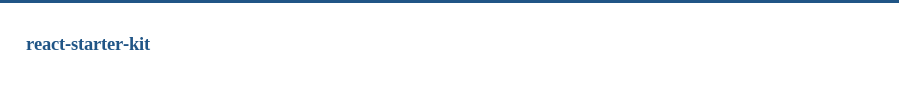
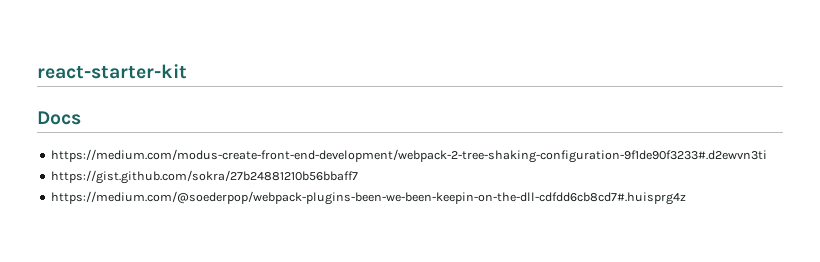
(151, 43) none -> [37,111,81,125] [50,149,767,163] [50,170,358,184] [50,191,686,205] // Docs // https://medium.com/modus-create-front-end-development/webpack-2-tree-shaking-configuration-9f1de90f3233#.d2ewvn3ti // https://gist.github.com/sokra/27b24881210b56bbaff7 // https://medium.com/@soederpop/webpack-plugins-been-we-been-keepin-on-the-dll-cdfdd6cb8cd7#.huisprg4z

